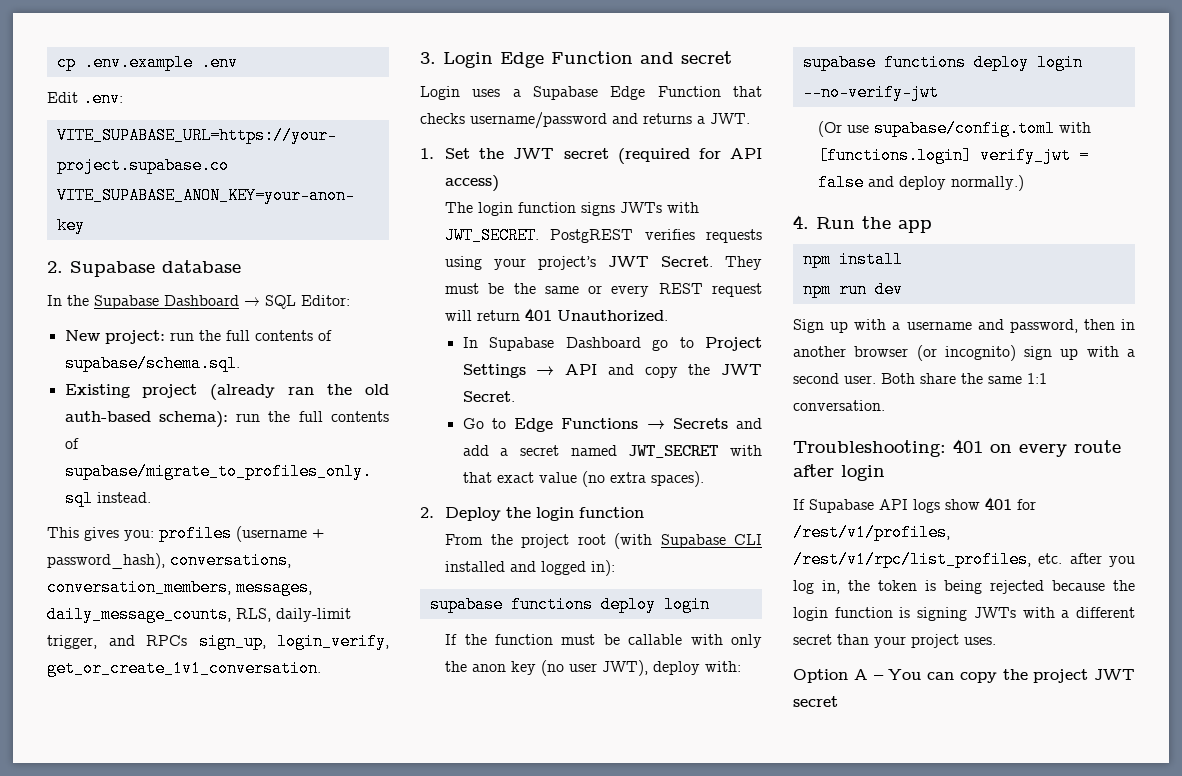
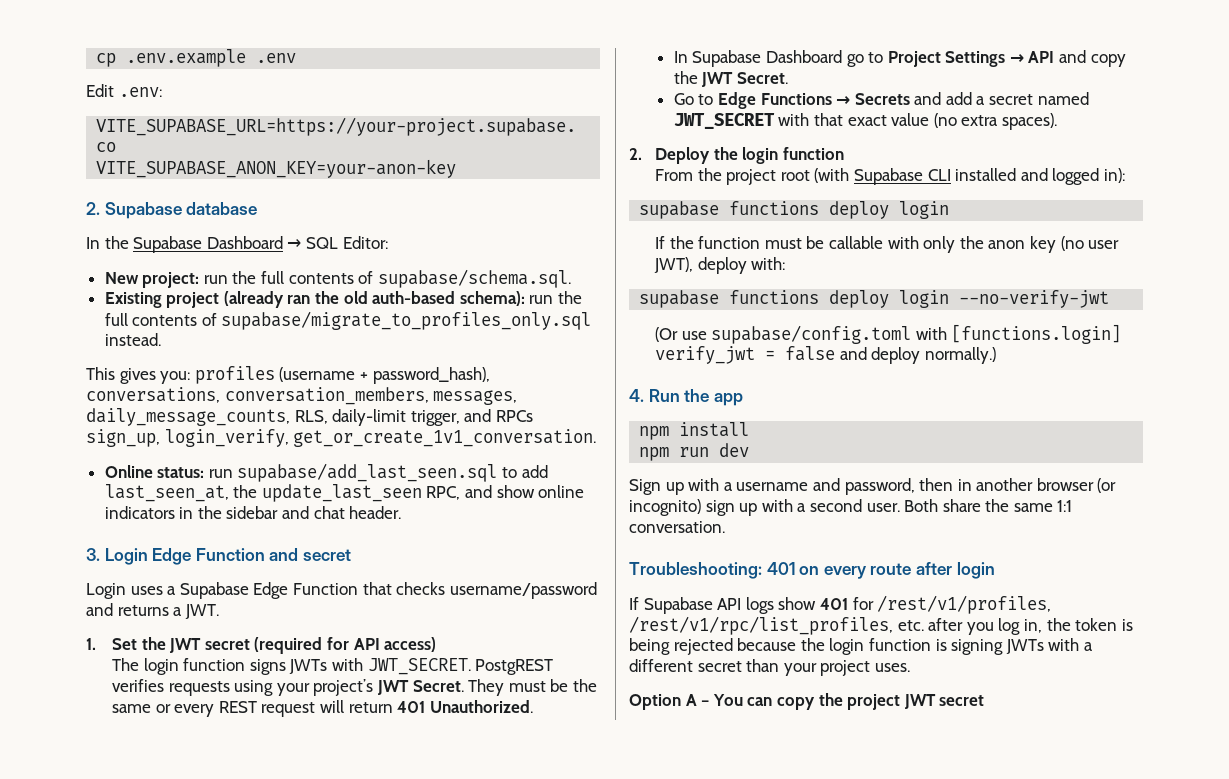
(321, 668) none -> [104,463,548,482] [104,484,585,502] [104,506,402,519] // Online status: run supabase/add_last_seen.sql to add last_seen_at, the update_last_seen RPC, and show online indicators in the sidebar and chat header.

